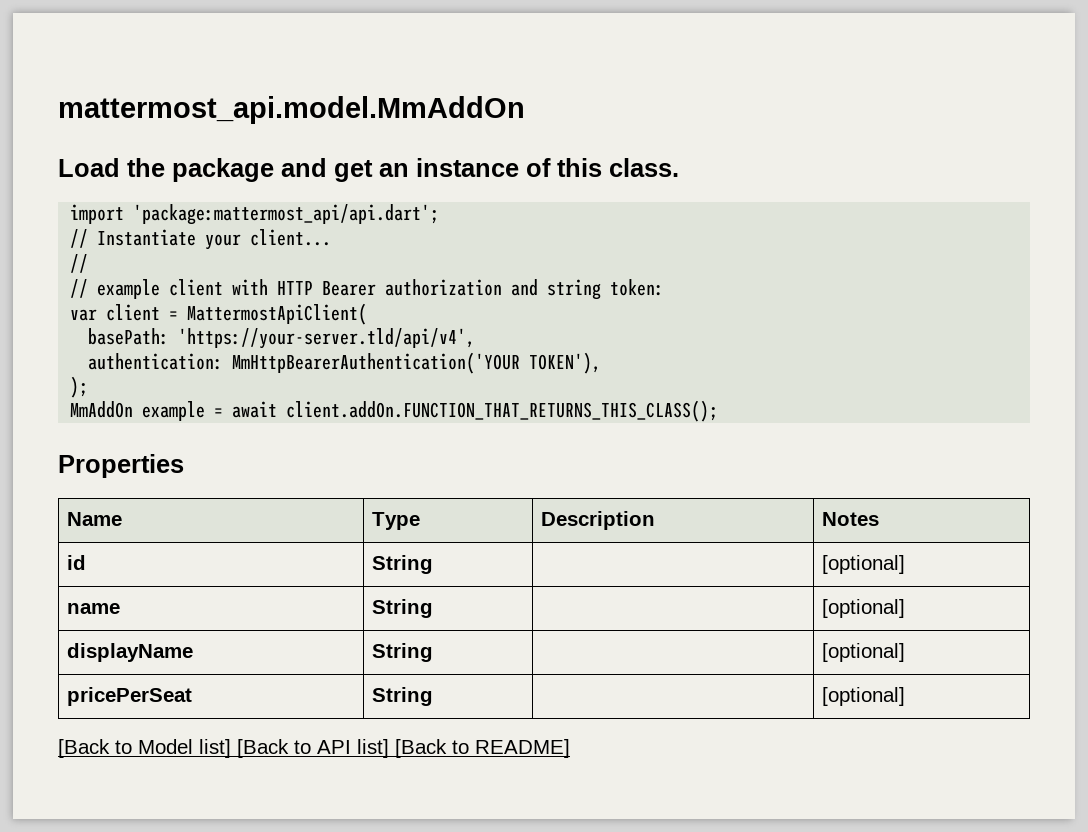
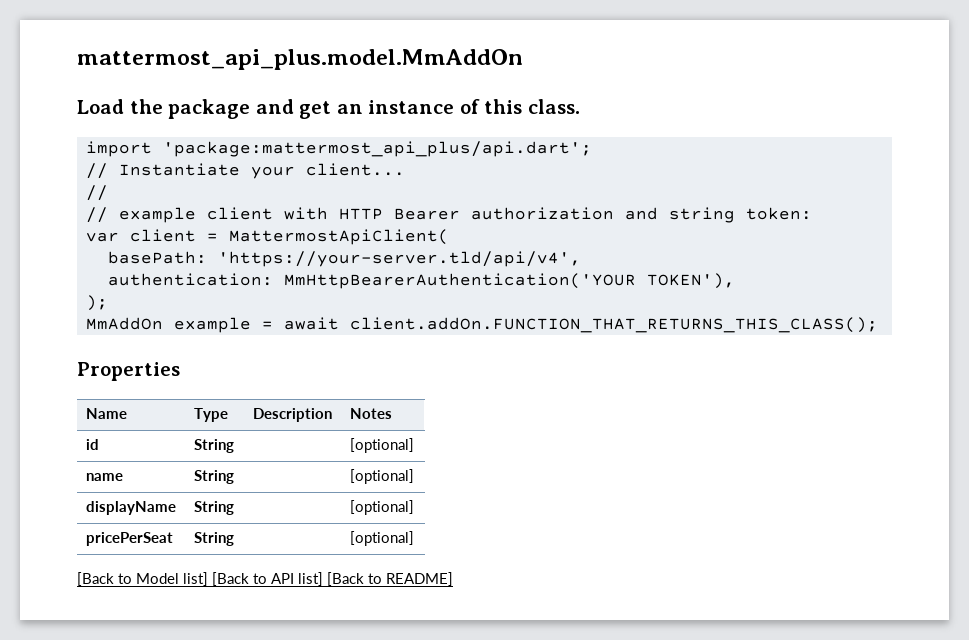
[58,96,525,124] mattermost_api.model.MmAddOn -> [77,49,523,70] mattermost_api_plus.model.MmAddOn
[133,204,440,225] 'package:mattermost_api/api.dart'; -> [162,141,592,157] 'package:mattermost_api_plus/api.dart';

